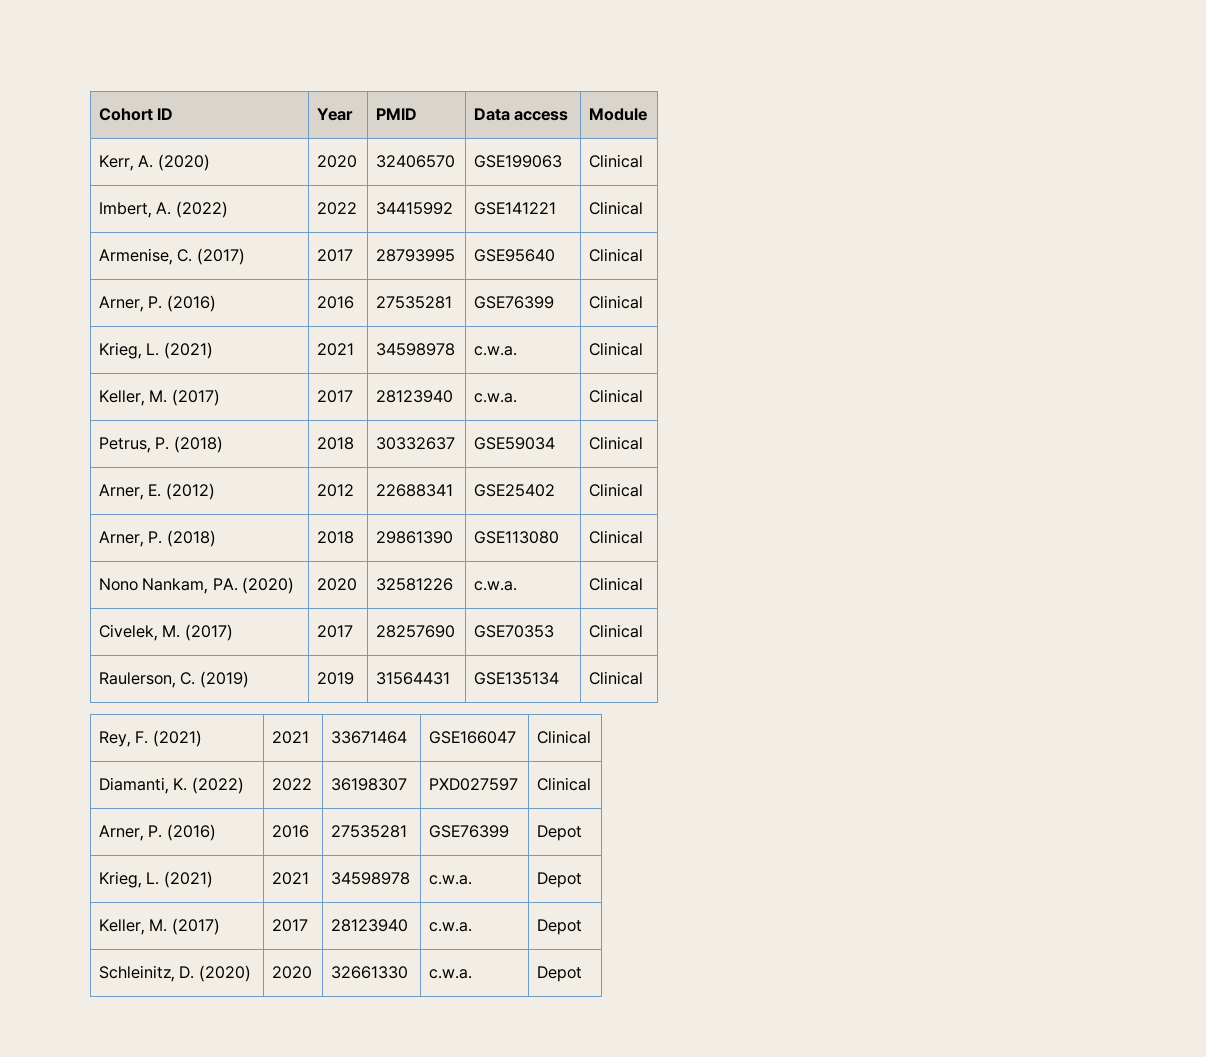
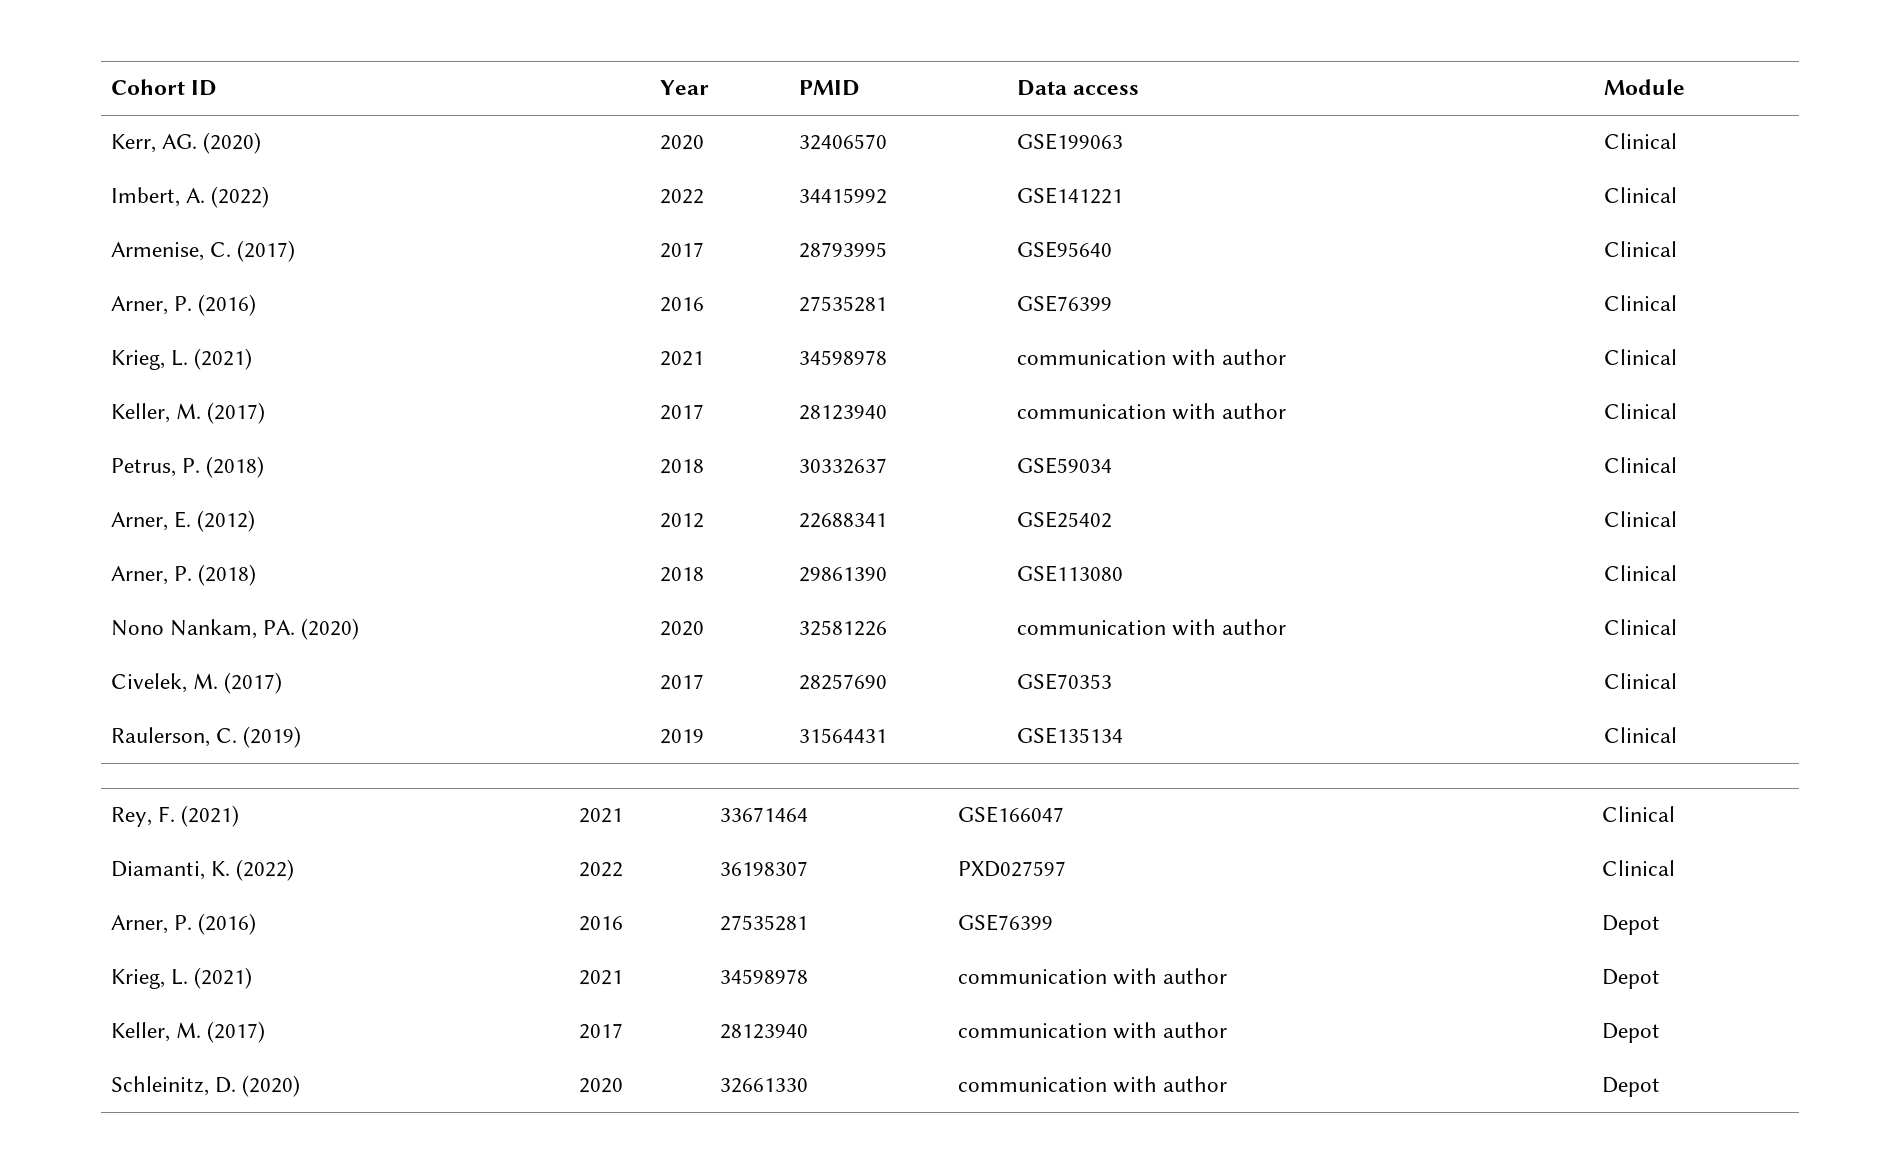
[138,155,154,168] A. -> [161,134,197,149] AG.
[474,346,518,356] c.w.a. -> [1016,349,1287,366] communication with author
[474,393,518,403] c.w.a. -> [1016,403,1287,420] communication with author
[474,581,518,591] c.w.a. -> [1016,619,1287,636] communication with author
[429,875,473,885] c.w.a. -> [957,968,1228,985] communication with author
[429,922,473,932] c.w.a. -> [957,1022,1228,1039] communication with author
[429,969,473,979] c.w.a. -> [957,1076,1228,1093] communication with author

